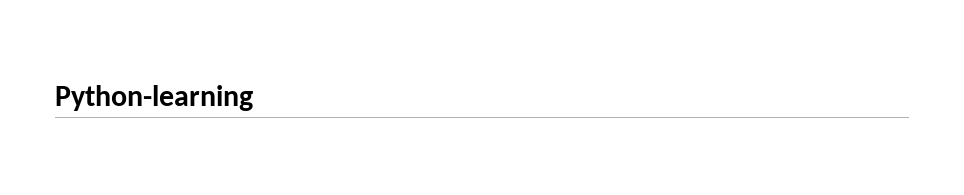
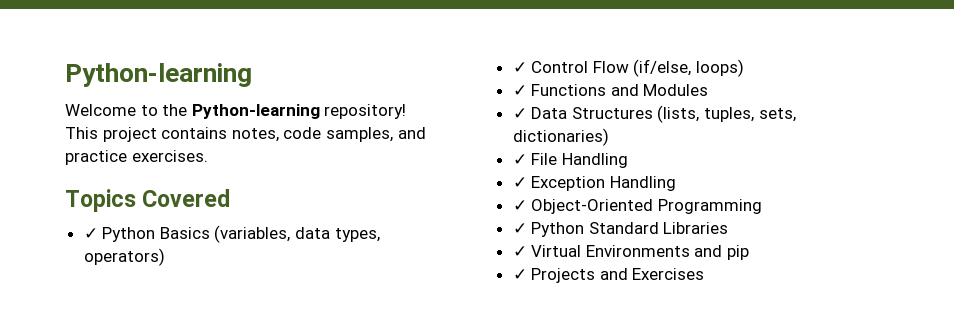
[55,85,253,111] Python-learning -> [65,63,252,87] [65,104,407,119] [65,127,426,142] [65,150,208,165] [65,189,231,212] [83,225,380,243] [83,248,165,266] [512,59,745,77] [512,84,709,96] [512,105,796,123] [512,128,609,146] [512,153,628,168] [512,176,676,191] [512,199,762,214] [512,222,729,237] [512,245,750,260] [512,268,705,283] Python-learning // Welcome to the Python-learning repository! // This project contains notes, code samples, and practice exercises. // Topics Covered // ✓ Python Basics (variables, data types, operators) // ✓ Control Flow (if/else, loops) // ✓ Functions and Modules // ✓ Data Structures (lists, tuples, sets, dictionaries) // ✓ File Handling // ✓ Exception Handling // ✓ Object-Oriented Programming // ✓ Python Standard Libraries // ✓ Virtual Environments and pip // ✓ Projects and Exercises

